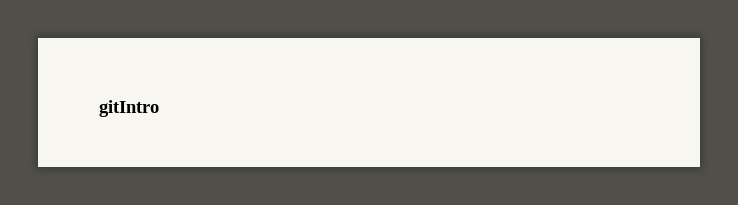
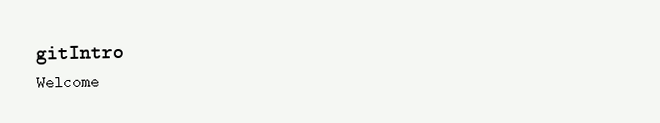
(159, 108) none -> [36,74,100,90] // Welcome

